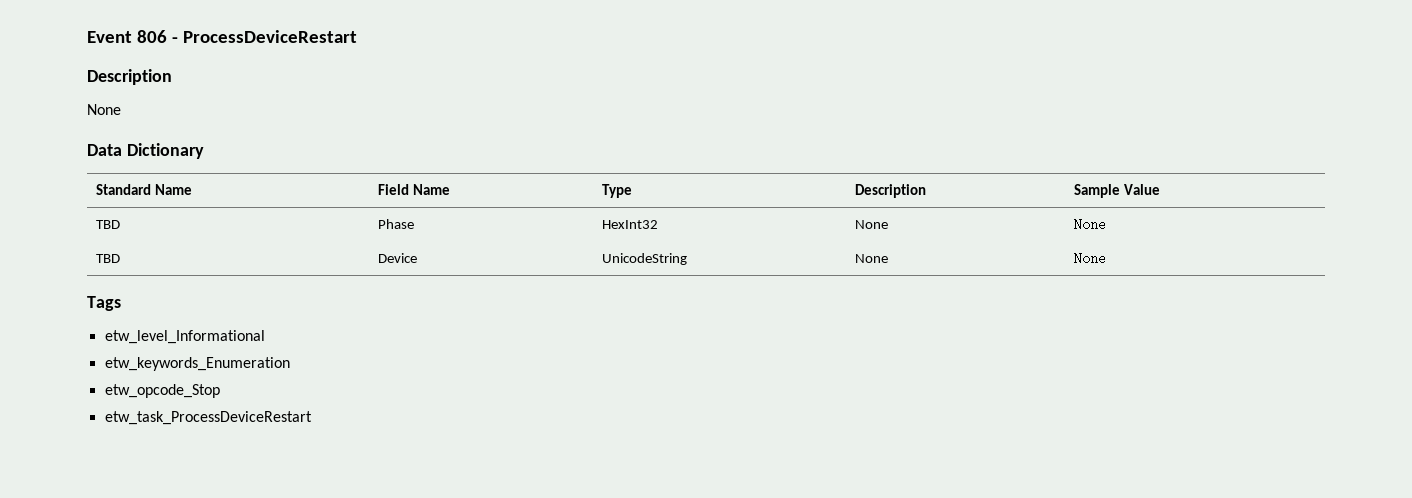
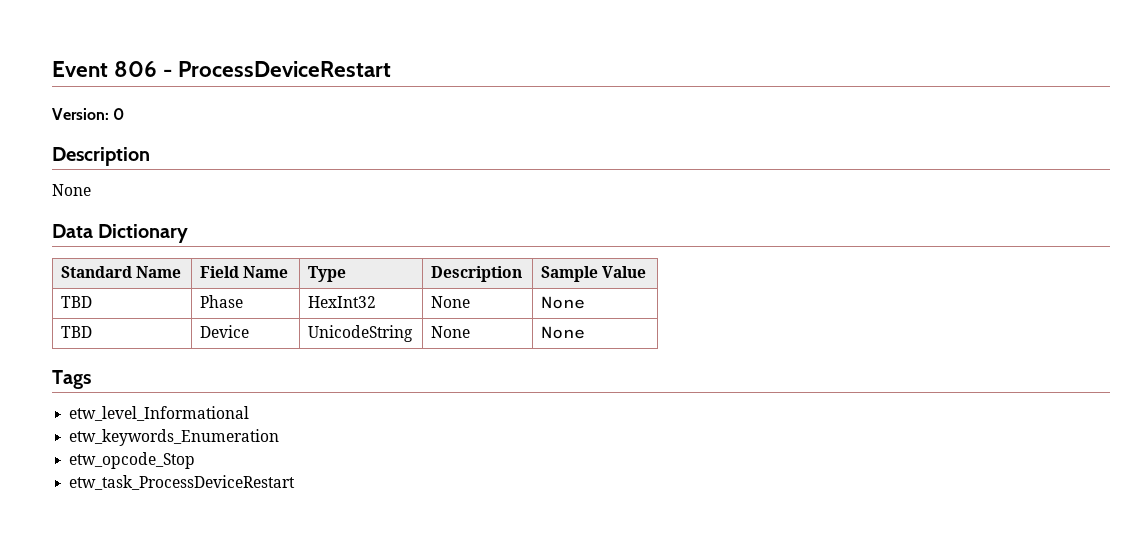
(357, 36) none -> [52,108,125,120] // Version: 0

